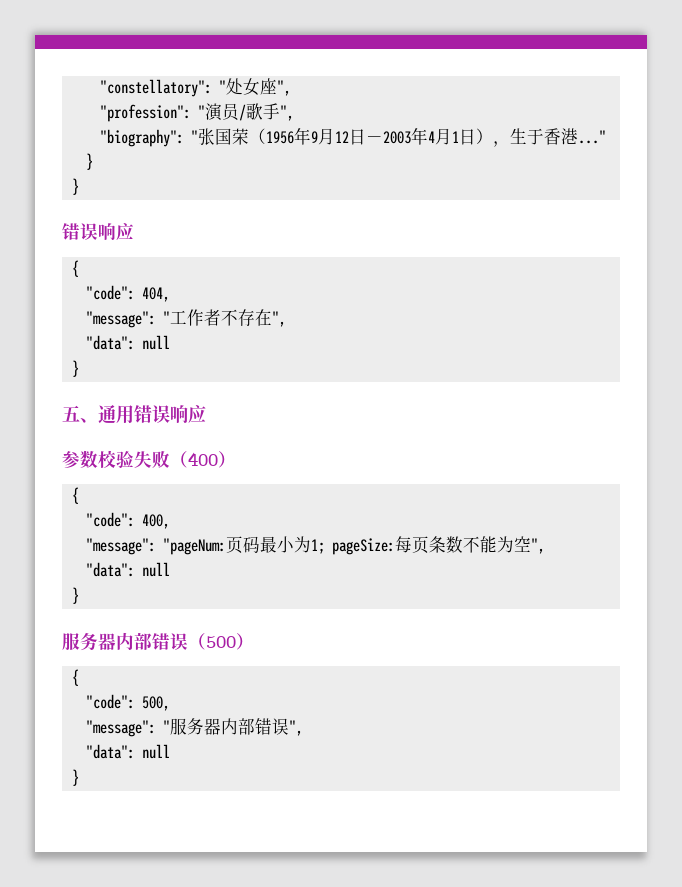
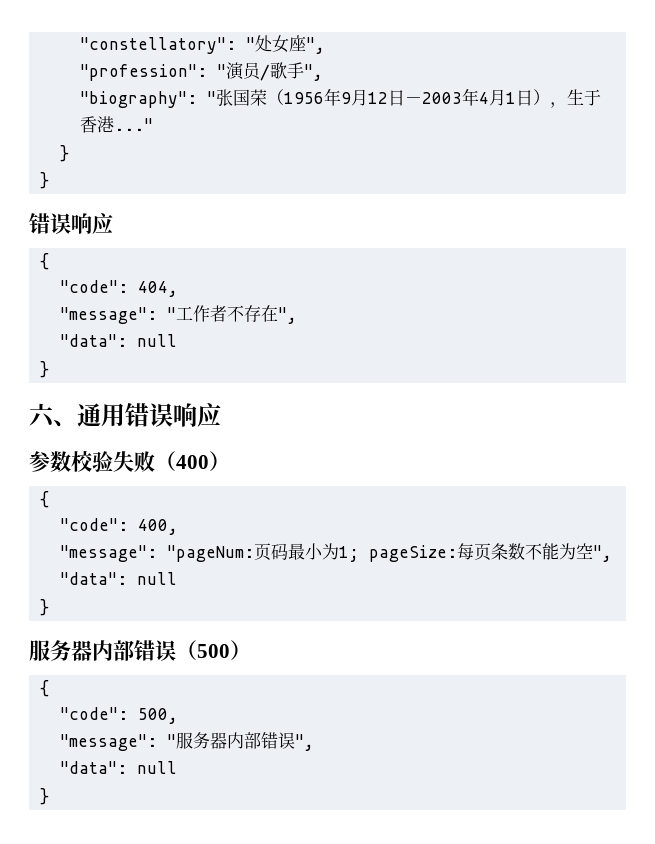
[62,405,80,422] 五 -> [29,403,55,428] 六

